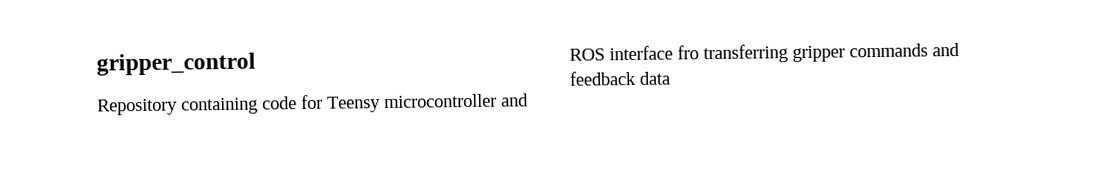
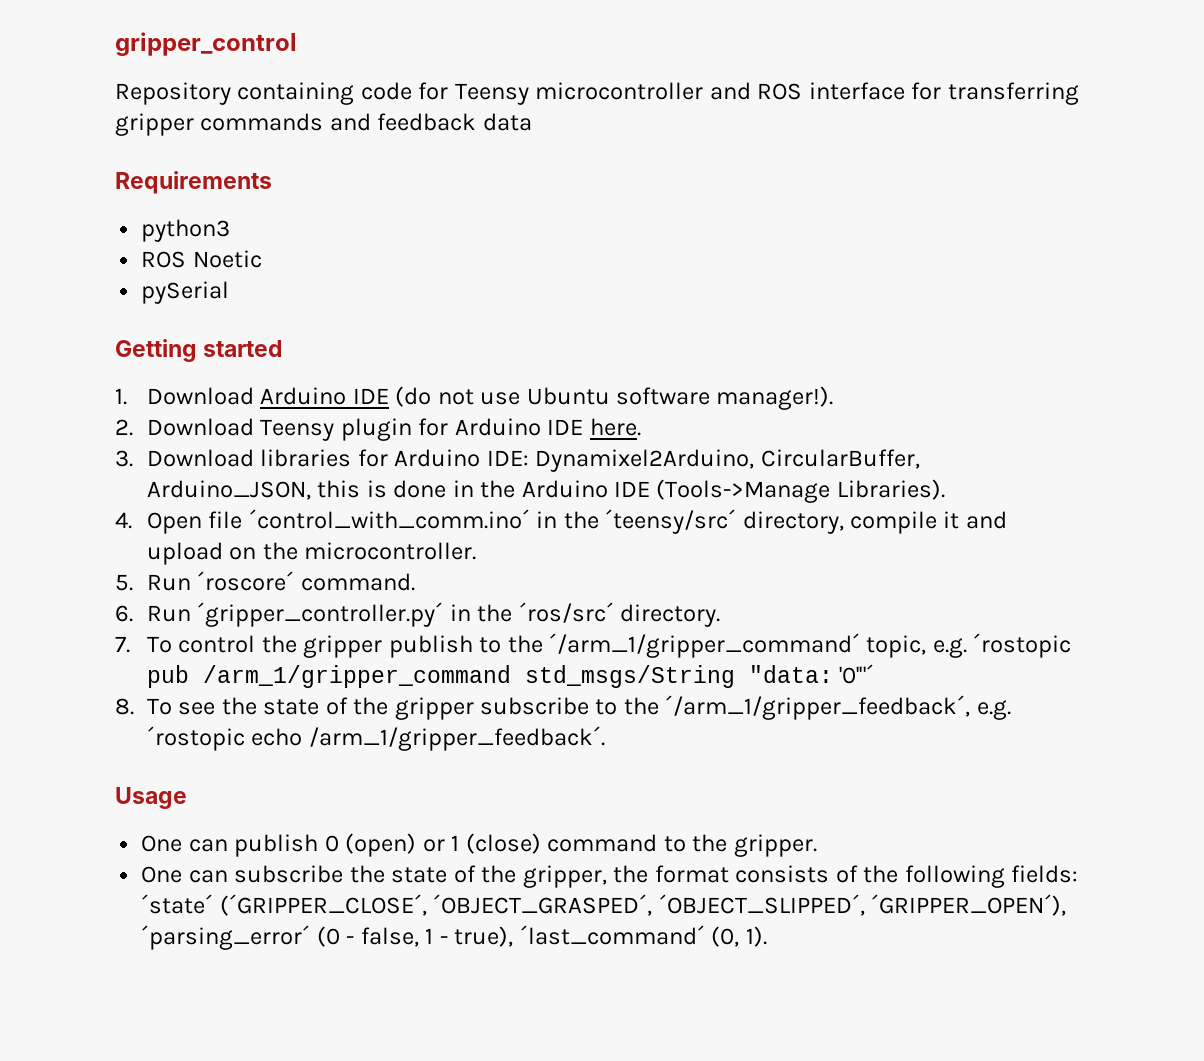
[677,45,699,60] fro -> [911,82,942,100] for
(670, 78) none -> [115,171,272,194] [141,219,231,242] [141,250,262,268] [141,281,230,304] [115,339,284,362] [115,386,834,410] [115,418,641,441] [115,449,920,472] [146,479,945,503] [115,509,1007,534] [146,542,477,565] [115,571,415,591] [115,602,721,627] [115,633,1072,658] [146,664,875,688] [115,695,1011,720] [146,726,605,751] [115,787,187,809] [141,833,817,857] [141,865,1079,888] [141,894,1067,916] [141,925,767,950] // Requirements // python3 // ROS Noetic // pySerial // Getting started // 1. Download Arduino IDE (do not use Ubuntu software manager!). // 2. Download Teensy plugin for Arduino IDE here. // 3. Download libraries for Arduino IDE: Dynamixel2Arduino, CircularBuffer, Arduino_JSON, this is done in the Arduino IDE (Tools->Manage Libraries). // 4. Open file ´control_with_comm.ino´ in the ´teensy/src´ directory, compile it and upload on the microcontroller. // 5. Run ´roscore´ command. // 6. Run ´gripper_controller.py´ in the ´ros/src´ directory. // 7. To control the gripper publish to the ´/arm_1/gripper_command´ topic, e.g. ´rostopic pub /arm_1/gripper_command std_msgs/String "data: '0'"´ // 8. To see the state of the gripper subscribe to the ´/arm_1/gripper_feedback´, e.g. ´rostopic echo /arm_1/gripper_feedback´. // Usage // One can publish 0 (open) or 1 (close) command to the gripper. // One can subscribe the state of the gripper, the format consists of the following fields: ´state´ (´GRIPPER_CLOSE´, ´OBJECT_GRASPED´, ´OBJECT_SLIPPED´, ´GRIPPER_OPEN´), ´parsing_error´ (0 - false, 1 - true), ´last_command´ (0, 1).

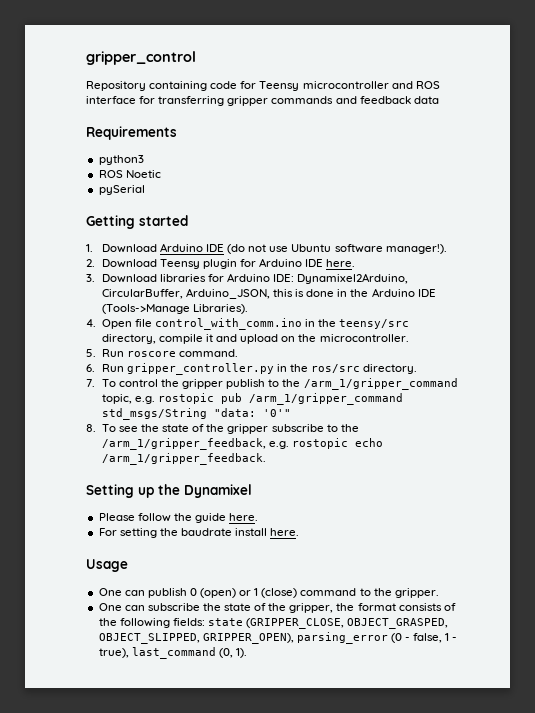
[248,509,737,534] ´control_with_comm.ino´ in the ´teensy/src´ -> [155,318,410,330] control_with_comm.ino in the teensy/src
[197,571,295,591] ´roscore´ -> [126,351,176,357] roscore
[197,602,614,627] ´gripper_controller.py´ in the ´ros/src´ -> [126,363,361,375] gripper_controller.py in the ros/src
[548,633,860,658] ´/arm_1/gripper_command´ -> [303,378,458,390] /arm_1/gripper_command
[973,633,1072,658] ´rostopic -> [158,393,215,404] rostopic
[839,664,875,684] '0'"´ -> [262,409,291,417] '0'"
[665,695,1011,720] [146,726,605,751] ´/arm_1/gripper_feedback´, e.g. ´rostopic echo /arm_1/gripper_feedback´. -> [101,438,384,450] [101,453,266,465] [86,484,252,498] [98,513,259,523] [98,528,300,538] /arm_1/gripper_feedback, e.g. rostopic echo /arm_1/gripper_feedback. // Setting up the Dynamixel // Please follow the guide here. // For setting the baudrate install here.
[141,894,1067,916] [141,925,311,950] ´state´ (´GRIPPER_CLOSE´, ´OBJECT_GRASPED´, ´OBJECT_SLIPPED´, ´GRIPPER_OPEN´), ´parsing_error´ -> [207,618,449,629] [98,632,388,644] state (GRIPPER_CLOSE, OBJECT_GRASPED, OBJECT_SLIPPED, GRIPPER_OPEN), parsing_error
[519,925,705,945] ´last_command´ -> [131,647,216,659] last_command

